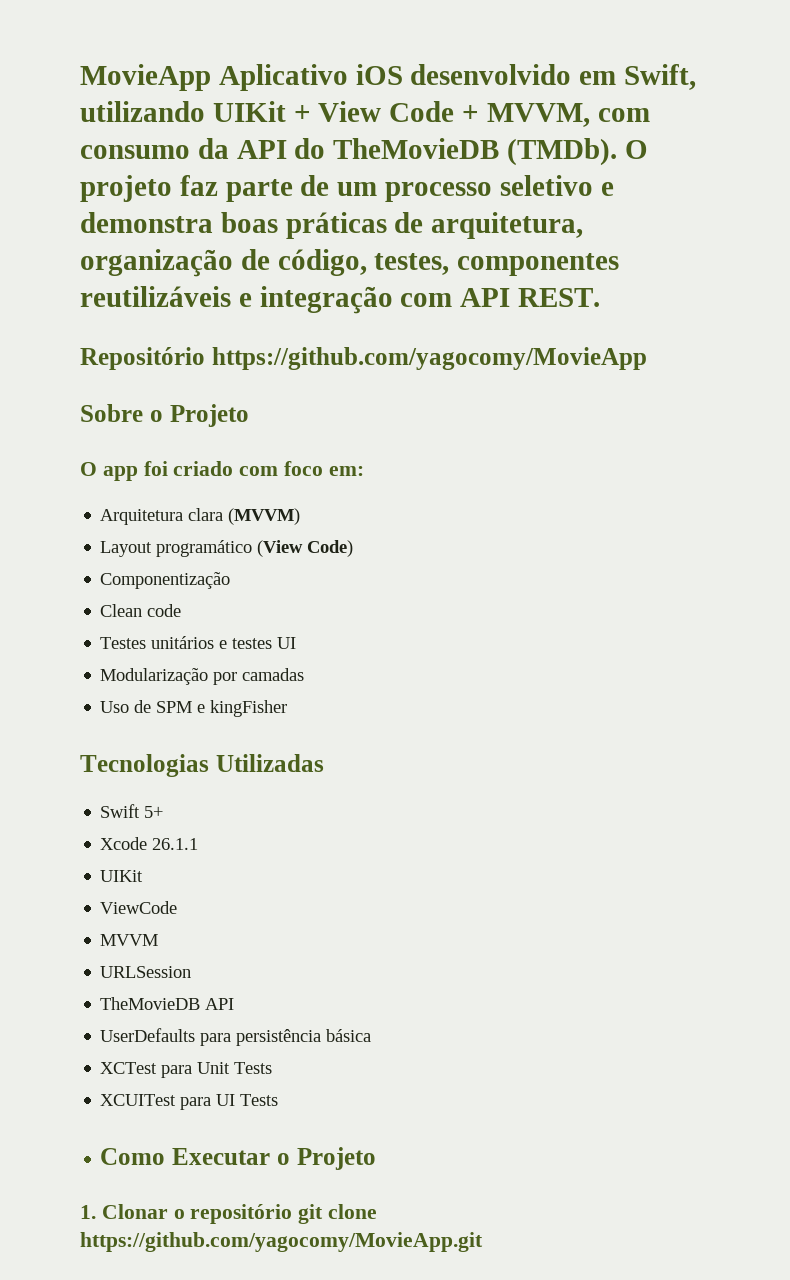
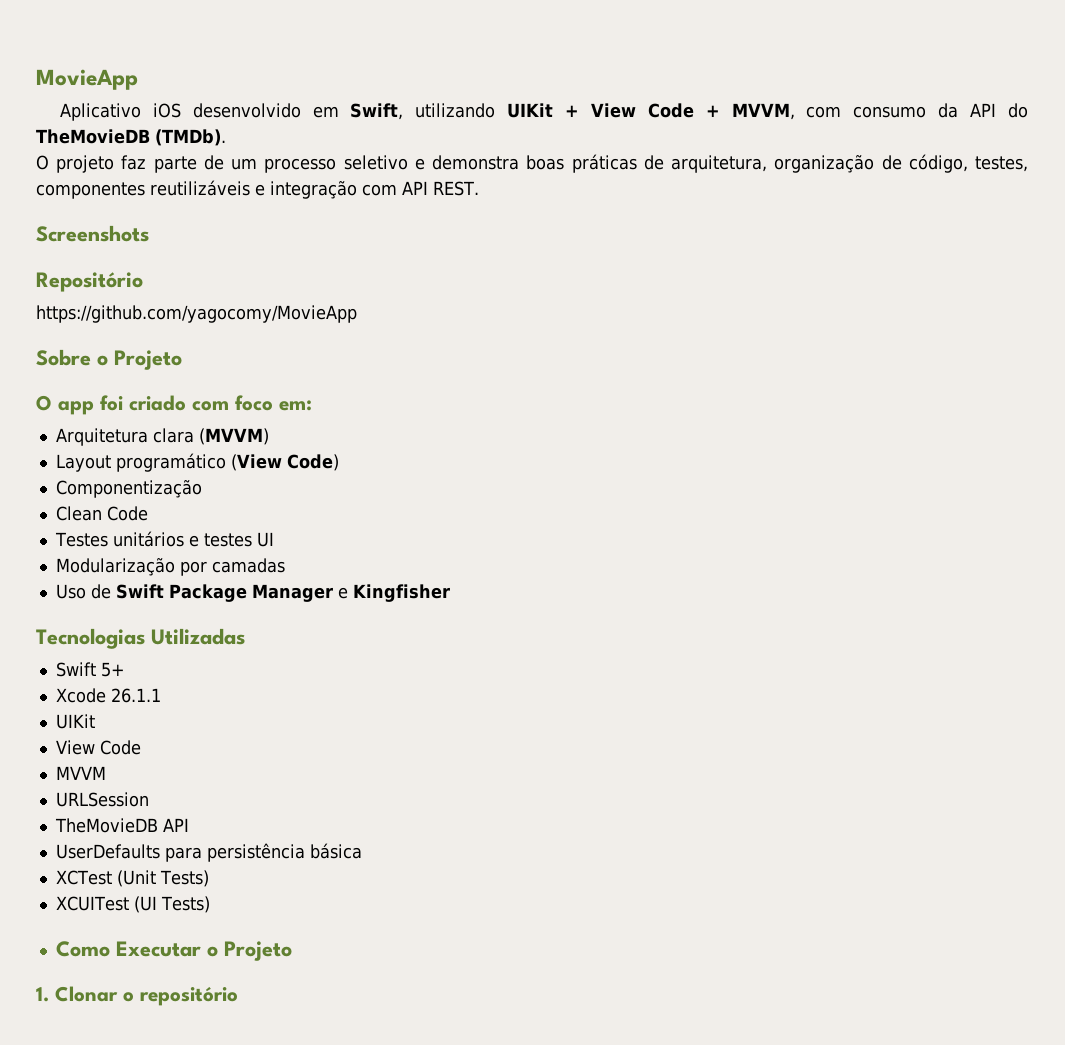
(211, 77) none -> (138, 79) //
(618, 152) none -> (226, 137) //
(601, 297) none -> [36,225,149,242] // Screenshots
(205, 358) none -> (143, 282) //
[147,604,182,617] code -> [106,506,148,521] Code
[156,700,288,717] SPM e kingFisher -> [115,584,450,602] Swift Package Manager e Kingfisher
[100,901,178,914] ViewCode -> [55,740,141,755] View Code
[161,1062,273,1078] [100,1094,279,1110] para Unit Tests // XCUITest para UI Tests -> [116,870,209,887] [55,896,210,913] (Unit Tests) // XCUITest (UI Tests)
[298,1204,378,1224] [80,1232,483,1252] git clone https://github.com/yagocomy/MovieApp.git -> (238, 996) none

